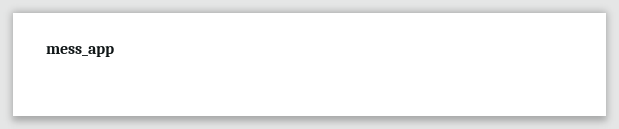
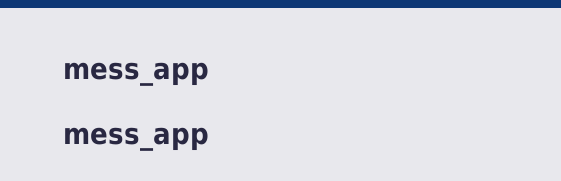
[46,46,114,57] mess_app -> [63,62,209,86] [63,127,209,151] mess_app // mess_app

